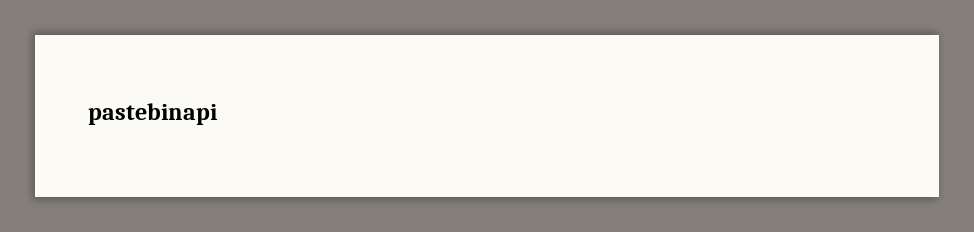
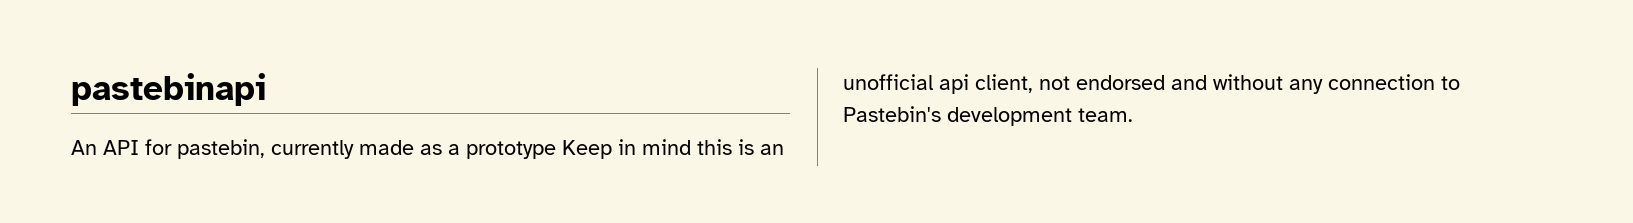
(218, 114) none -> [71,139,784,159] [843,74,1460,94] [843,106,1133,126] // An API for pastebin, currently made as a prototype Keep in mind this is an unofficial api client, not endorsed and without any connection to Pastebin's development team.

